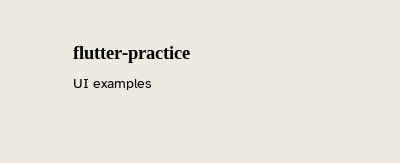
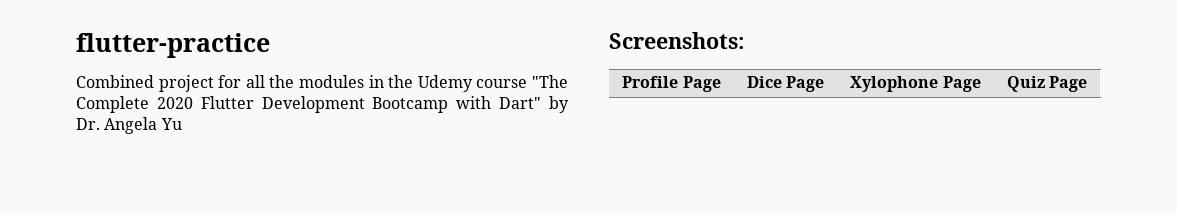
[73,79,152,90] UI examples -> [76,75,569,92] [76,96,569,113] [76,117,182,134] [609,32,745,49] [622,76,721,92] [746,76,825,92] [850,76,981,92] [1006,76,1088,92] Combined project for all the modules in the Udemy course "The Complete 2020 Flutter Development Bootcamp with Dart" by Dr. Angela Yu // Screenshots: // Profile Page | Dice Page | Xylophone Page | Quiz Page

